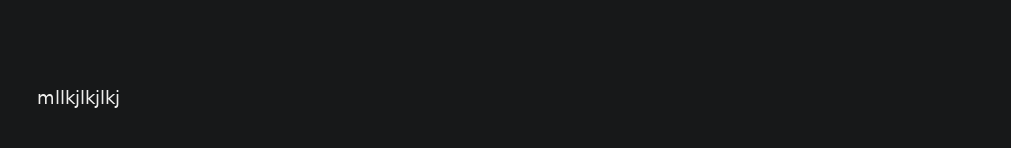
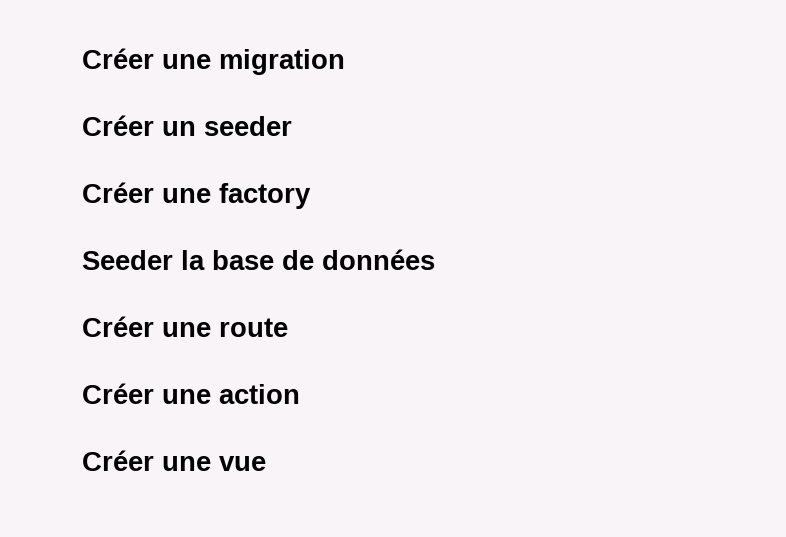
[37,90,120,108] mllkjlkjlkj -> [82,48,345,75] [82,115,292,136] [82,182,311,209] [82,249,435,270] [82,316,288,337] [82,383,300,404] [82,450,266,471] Créer une migration // Créer un seeder // Créer une factory // Seeder la base de données // Créer une route // Créer une action // Créer une vue

